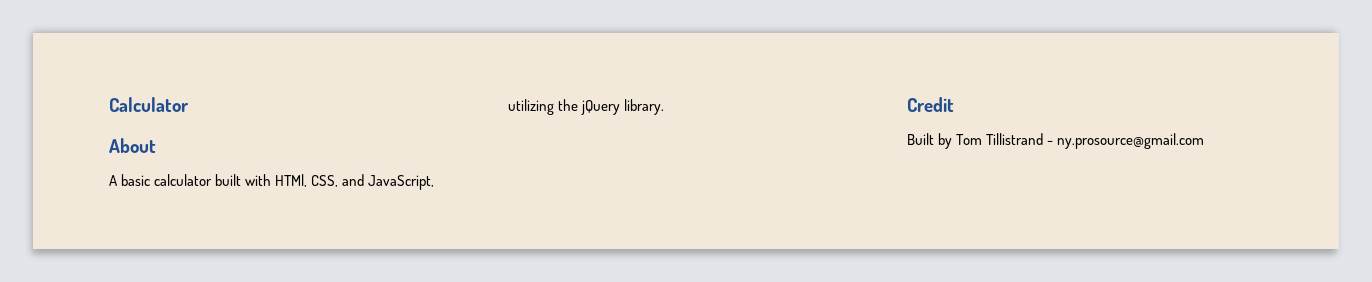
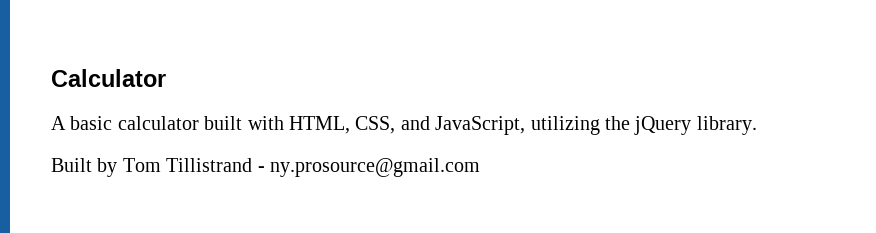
[109,138,156,153] // About -> (166, 78) none
[275,174,308,187] HTMl, -> [289,116,350,134] HTML,
[907,97,954,112] // Credit -> (757, 125) none

